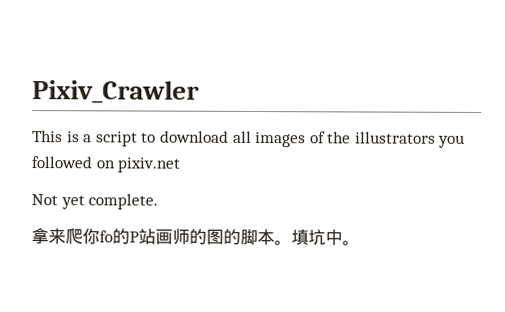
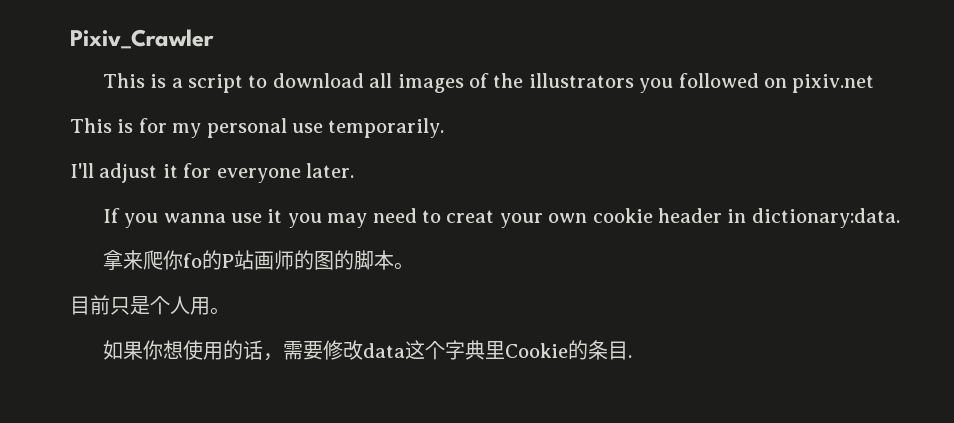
[31,193,159,210] Not yet complete. -> [70,118,445,138] [70,163,354,183] [102,208,900,228] This is for my personal use temporarily. // I'll adjust it for everyone later. // If you wanna use it you may need to creat your own cookie header in dictionary:data.
[291,229,360,246] 填坑中。 -> [70,295,230,315] [102,340,632,361] // 目前只是个人用。 // 如果你想使用的话，需要修改data这个字典里Cookie的条目.

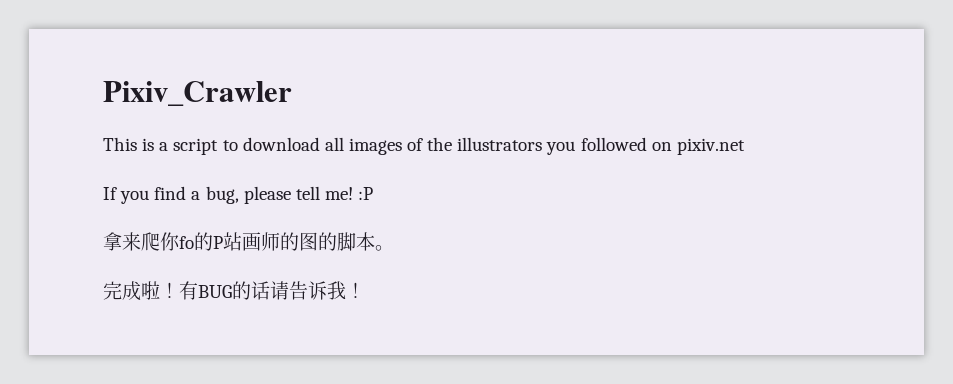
[70,118,445,138] [70,163,354,183] [102,208,900,228] This is for my personal use temporarily. // I'll adjust it for everyone later. // If you wanna use it you may need to creat your own cookie header in dictionary:data. -> [103,186,374,204] If you find a bug, please tell me! :P
[70,295,230,315] [102,340,632,361] 目前只是个人用。 // 如果你想使用的话，需要修改data这个字典里Cookie的条目. -> [103,281,365,301] 完成啦！有BUG的话请告诉我！

